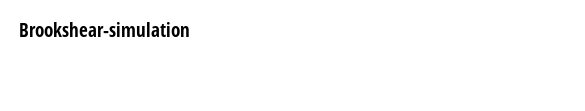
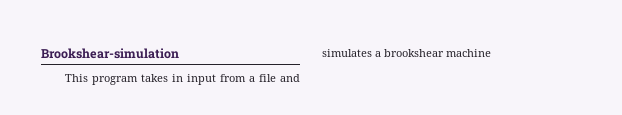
(190, 29) none -> [64,74,300,85] [322,49,491,57] // This program takes in input from a file and simulates a brookshear machine

